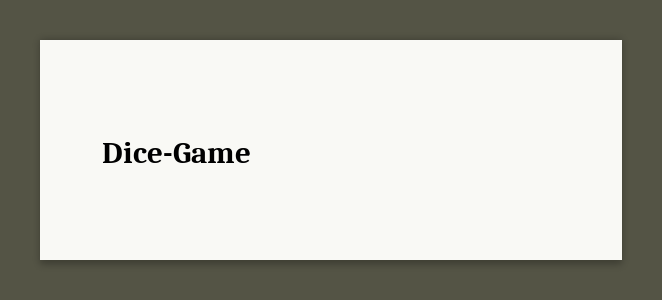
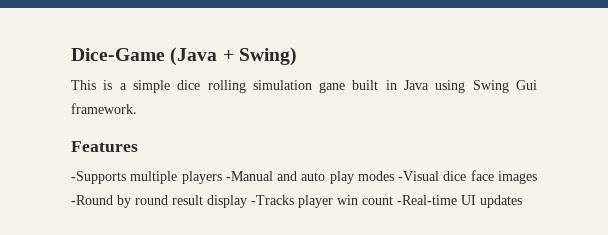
(251, 152) none -> [170,47,297,66] [71,80,538,93] [71,103,137,114] [71,141,138,152] [71,170,537,184] [71,195,522,208] (Java + Swing) // This is a simple dice rolling simulation gane built in Java using Swing Gui framework. // Features // -Supports multiple players -Manual and auto play modes -Visual dice face images -Round by round result display -Tracks player win count -Real-time UI updates

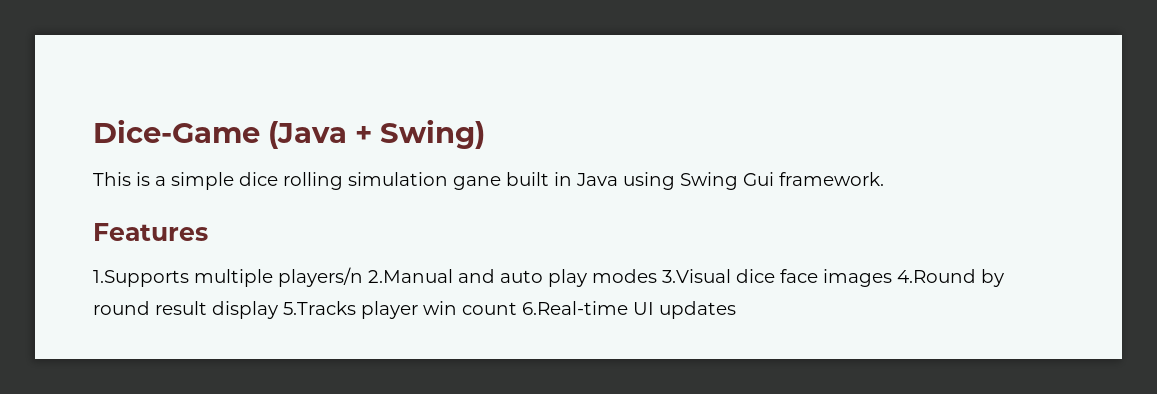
[71,171,273,184] -Supports multiple players -Manual -> [93,267,453,287] 1.Supports multiple players/n 2.Manual
[398,171,440,181] -Visual -> [662,269,731,283] 3.Visual
[71,195,113,205] -Round -> [897,269,976,283] 4.Round
[251,195,294,205] -Tracks -> [283,301,356,315] 5.Tracks
[397,195,457,205] -Real-time -> [522,301,628,315] 6.Real-time

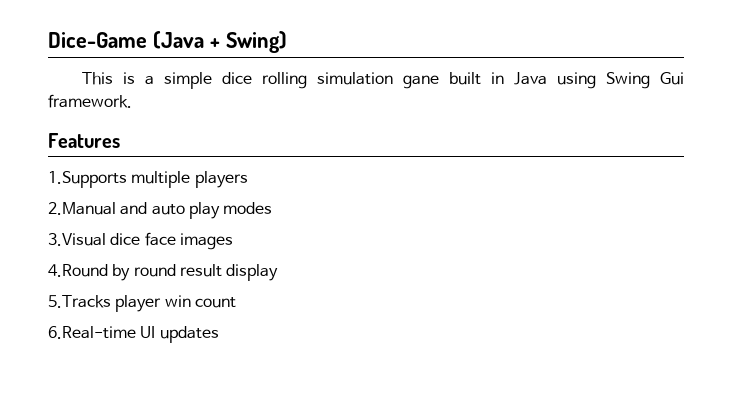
[278,267,363,287] players/n -> [194,171,248,188] players //
(657, 276) none -> (273, 208) //
(892, 278) none -> (233, 241) //
(278, 310) none -> (279, 272) //
(517, 308) none -> (236, 302) //

